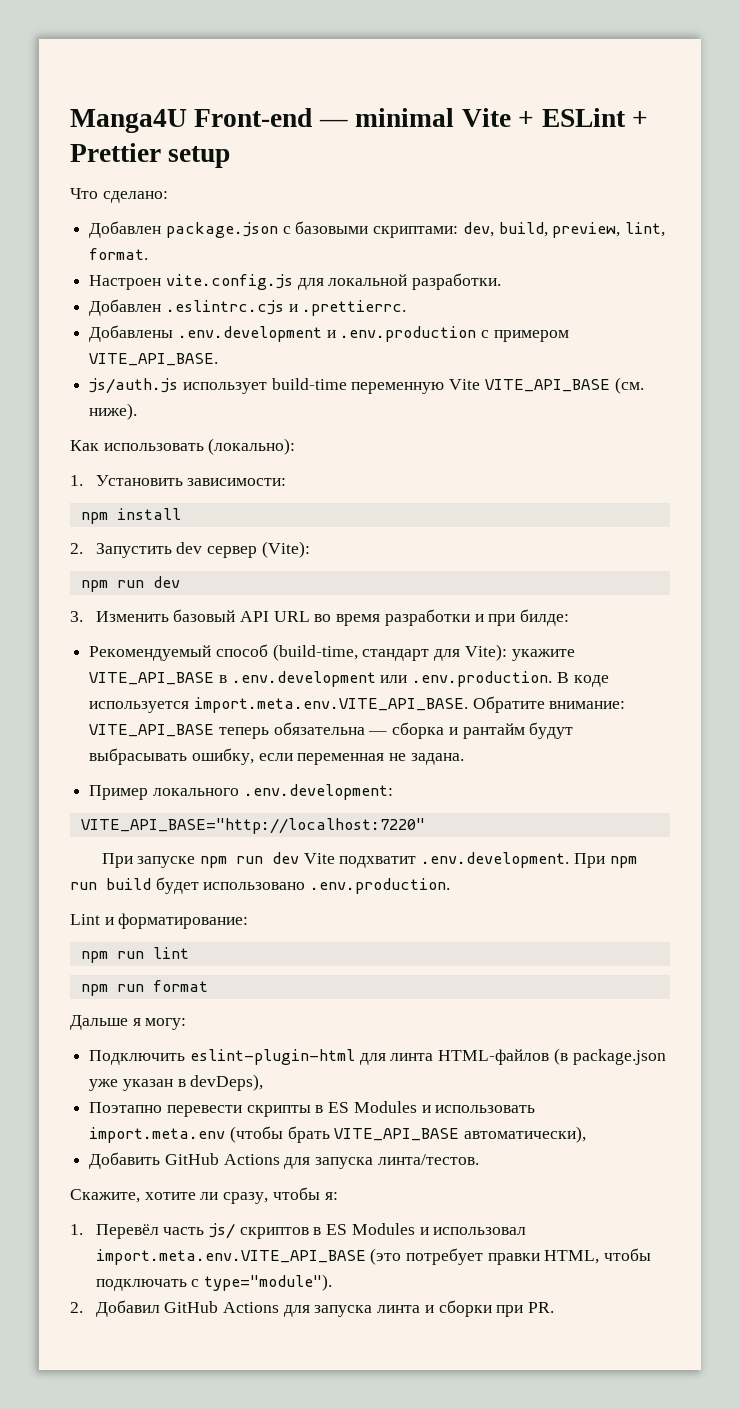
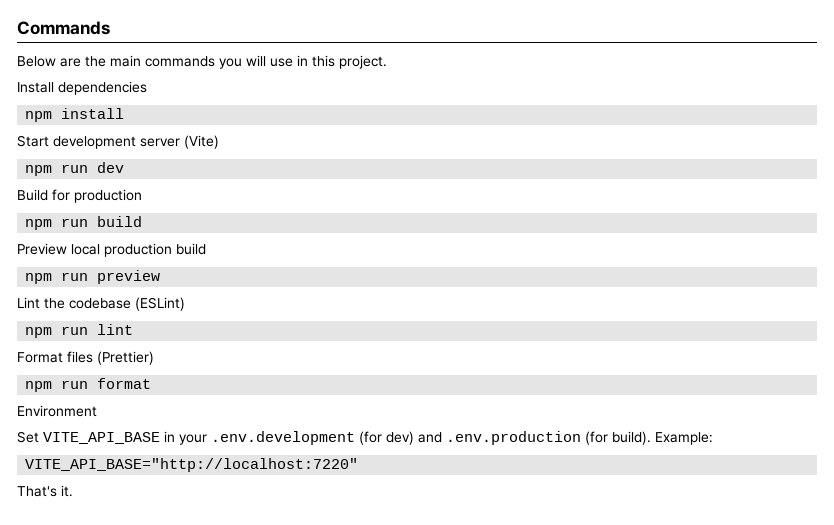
[70,108,648,133] [70,143,231,168] [70,188,168,203] [89,221,666,238] [89,248,149,260] [89,273,502,290] [89,299,407,316] [89,325,569,342] [89,353,219,366] [89,377,644,394] [89,403,138,420] [70,438,296,455] [70,475,287,486] [80,508,181,524] [70,541,310,558] [80,576,180,592] [70,609,570,626] [89,644,575,661] [89,671,609,687] [89,696,626,713] [89,722,574,739] [89,748,464,765] [89,784,393,800] [80,818,425,834] [101,852,637,868] [70,877,451,894] [70,913,249,929] Manga4U Front-end — minimal Vite + ESLint + Prettier setup // Что сделано: // Добавлен package.json с базовыми скриптами: dev, build, preview, lint, format. // Настроен vite.config.js для локальной разработки. // Добавлен .eslintrc.cjs и .prettierrc. // Добавлены .env.development и .env.production с примером VITE_API_BASE. // js/auth.js использует build-time переменную Vite VITE_API_BASE (см. ниже). // Как использовать (локально): // 1. Установить зависимости: // npm install // 2. Запустить dev сервер (Vite): // npm run dev // 3. Изменить базовый API URL во время разработки и при билде: // Рекомендуемый способ (build-time, стандарт для Vite): укажите VITE_API_BASE в .env.development или .env.production. В коде используется import.meta.env.VITE_API_BASE. Обратите внимание: VITE_API_BASE теперь обязательна — сборка и рантайм будут выбрасывать ошибку, если переменная не задана. // Пример локального .env.development: // VITE_API_BASE="http://localhost:7220" // При запуске npm run dev Vite подхватит .env.development. При npm run build будет использовано .env.production. // Lint и форматирование: -> [17,21,110,35] [17,55,387,69] [17,81,147,95] [25,108,125,122] [17,135,219,149] [25,162,125,176] [17,189,142,203] [25,216,143,230] [17,243,206,257] [25,270,161,284] [17,297,185,311] Commands // Below are the main commands you will use in this project. // Install dependencies // npm install // Start development server (Vite) // npm run dev // Build for production // npm run build // Preview local production build // npm run preview // Lint the codebase (ESLint)
(189, 953) none -> [17,351,154,365] // Format files (Prettier)
[70,1015,187,1030] [89,1048,666,1065] [89,1074,264,1091] [89,1101,536,1117] [89,1126,587,1143] [89,1152,479,1169] [70,1187,338,1204] [70,1223,527,1239] [95,1248,652,1265] [95,1274,332,1291] [70,1300,555,1317] Дальше я могу: // Подключить eslint-plugin-html для линта HTML-файлов (в package.json уже указан в devDeps), // Поэтапно перевести скрипты в ES Modules и использовать import.meta.env (чтобы брать VITE_API_BASE автоматически), // Добавить GitHub Actions для запуска линта/тестов. // Скажите, хотите ли сразу, чтобы я: // 1. Перевёл часть js/ скриптов в ES Modules и использовал import.meta.env.VITE_API_BASE (это потребует правки HTML, чтобы подключать с type="module"). // 2. Добавил GitHub Actions для запуска линта и сборки при PR. -> [17,405,97,417] [17,431,713,445] [25,458,359,472] [17,485,73,497] Environment // Set VITE_API_BASE in your .env.development (for dev) and .env.production (for build). Example: // VITE_API_BASE="http://localhost:7220" // That's it.

